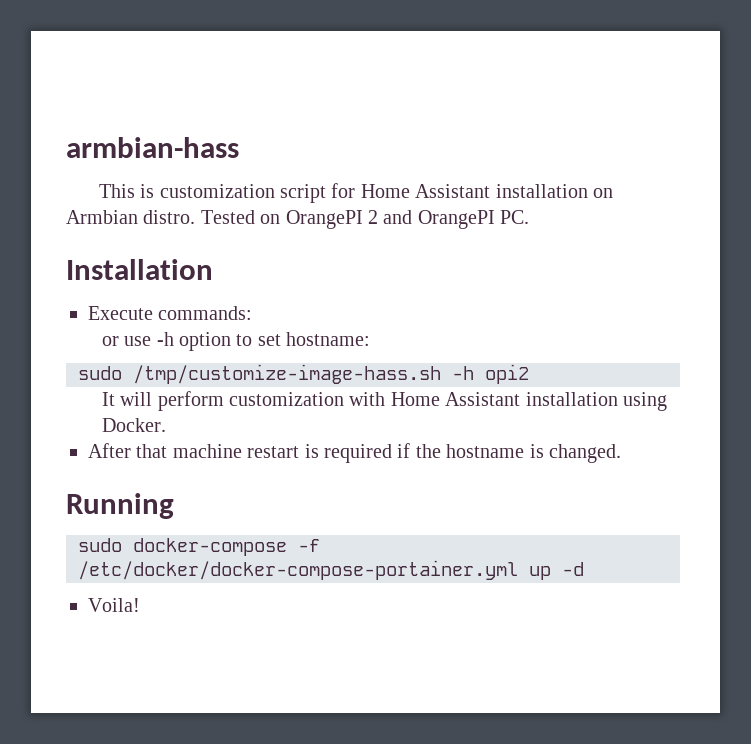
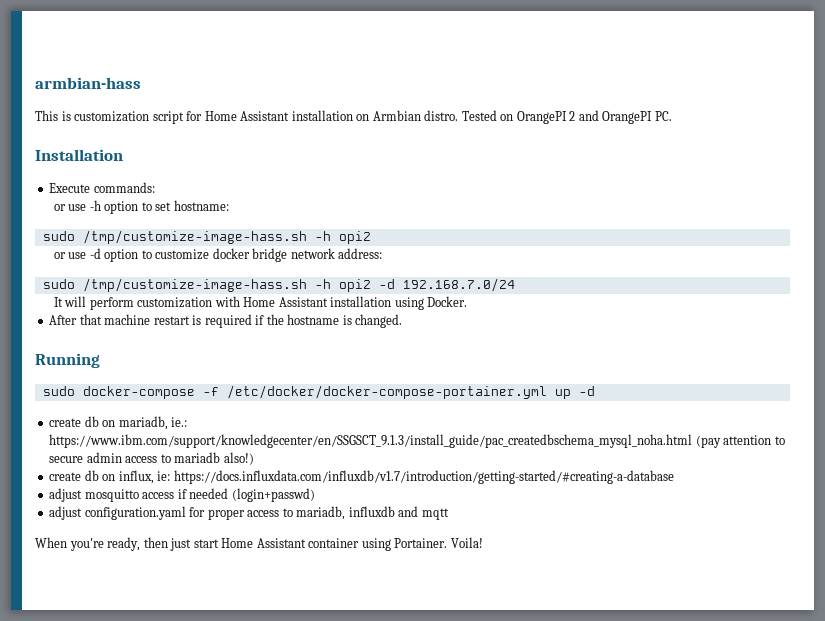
(529, 374) none -> [53,248,383,262] [42,278,515,292] // or use -d option to customize docker bridge network address: // sudo /tmp/customize-image-hass.sh -h opi2 -d 192.168.7.0/24
(584, 569) none -> [49,416,188,430] [49,434,785,448] [49,452,254,465] [49,470,674,484] [49,488,315,502] [49,506,449,520] [35,537,448,551] create db on mariadb, ie.: https://www.ibm.com/support/knowledgecenter/en/SSGSCT_9.1.3/install_guide/pac_createdbschema_mysql_noha.html (pay attention to secure admin access to mariadb also!) // create db on influx, ie: https://docs.influxdata.com/influxdb/v1.7/introduction/getting-started/#creating-a-database // adjust mosquitto access if needed (login+passwd) // adjust configuration.yaml for proper access to mariadb, influxdb and mqtt // When you're ready, then just start Home Assistant container using Portainer.

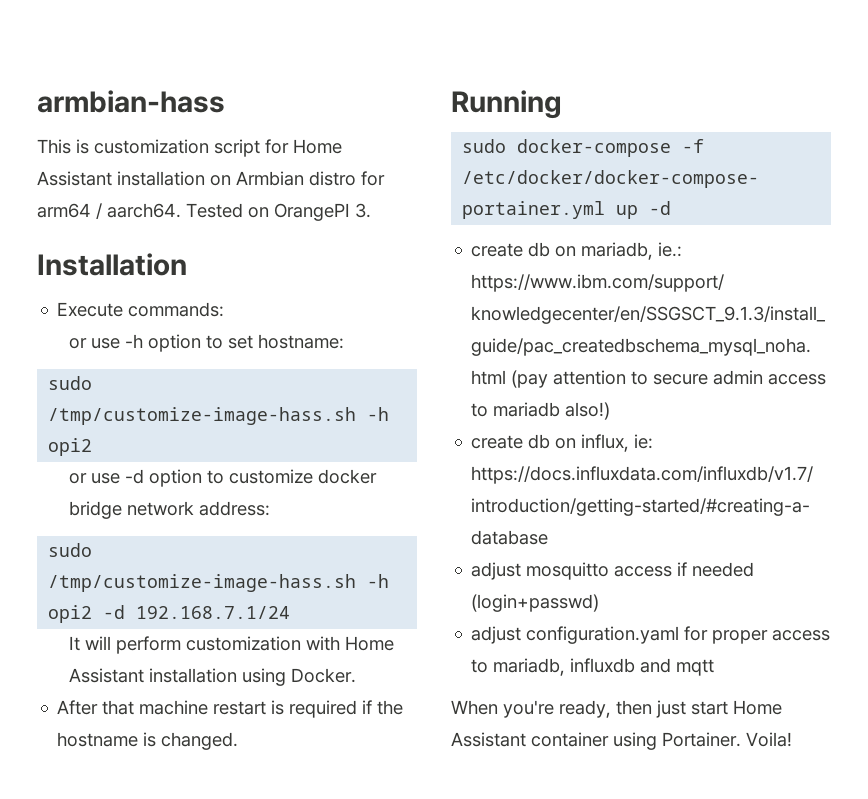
[424,110,672,124] distro. Tested on OrangePI 2 and OrangePI PC. -> [309,171,385,186] [37,203,371,221] distro for arm64 / aarch64. Tested on OrangePI 3.
[402,278,515,292] 192.168.7.0/24 -> [136,606,291,619] 192.168.7.1/24

